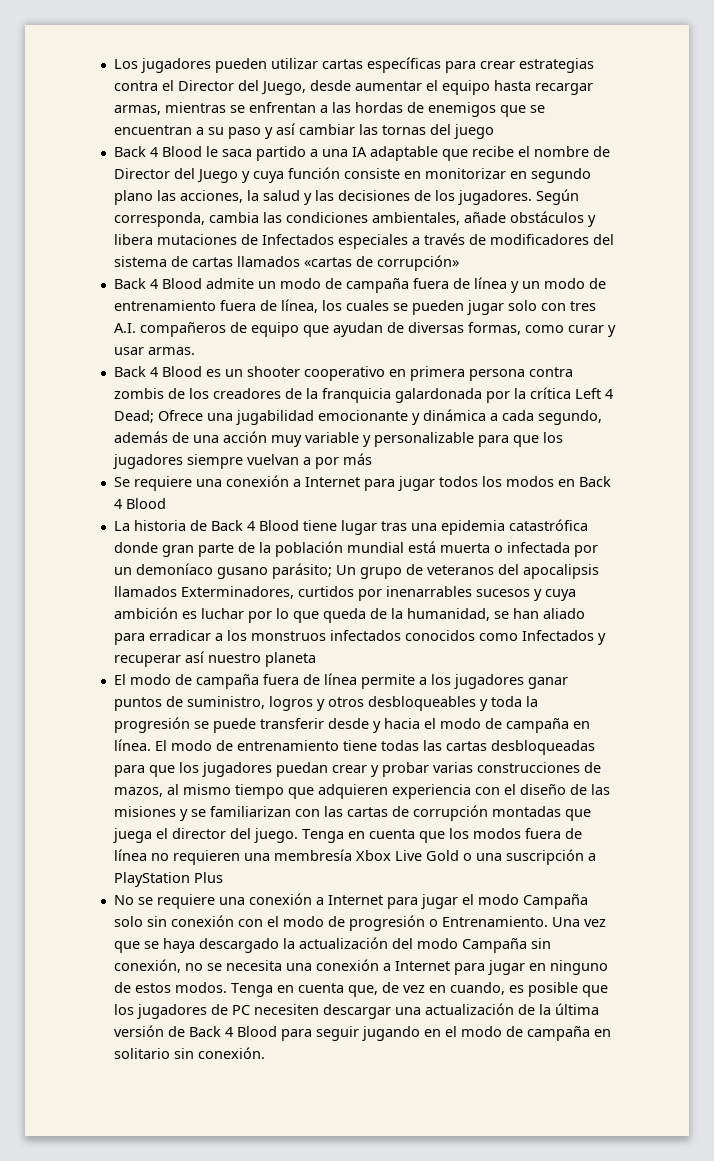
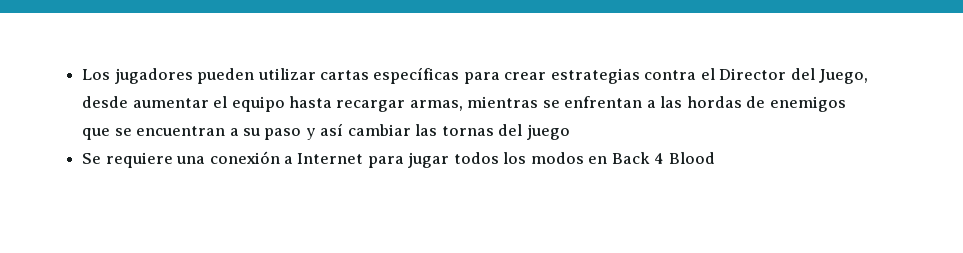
[113,146,610,161] [113,167,591,183] [113,189,579,205] [113,211,596,227] [113,233,614,249] [113,255,459,271] [113,277,606,293] [113,299,596,315] [113,322,616,337] [113,347,195,355] [113,366,573,381] [113,387,613,403] [113,409,602,425] [113,431,563,447] [112,453,372,469] // Back 4 Blood le saca partido a una IA adaptable que recibe el nombre de Director del Juego y cuya función consiste en monitorizar en segundo plano las acciones, la salud y las decisiones de los jugadores. Según corresponda, cambia las condiciones ambientales, añade obstáculos y libera mutaciones de Infectados especiales a través de modificadores del sistema de cartas llamados «cartas de corrupción» // Back 4 Blood admite un modo de campaña fuera de línea y un modo de entrenamiento fuera de línea, los cuales se pueden jugar solo con tres A.I. compañeros de equipo que ayudan de diversas formas, como curar y usar armas. // Back 4 Blood es un shooter cooperativo en primera persona contra zombis de los creadores de la franquicia galardonada por la crítica Left 4 Dead; Ofrece una jugabilidad emocionante y dinámica a cada segundo, además de una acción muy variable y personalizable para que los jugadores siempre vuelvan a por más -> (570, 132) none
[113,519,588,535] [113,541,598,557] [113,563,599,579] [113,586,576,601] [113,607,585,623] [113,630,606,645] [113,651,316,667] [113,673,568,689] [113,696,538,711] [113,717,590,733] [113,739,595,755] [113,762,601,777] [113,784,610,799] [113,805,591,821] [112,828,582,843] [113,849,596,865] [113,872,223,887] [113,893,588,909] [113,915,606,931] [113,937,551,953] [113,959,608,975] [113,982,608,997] [113,1003,599,1019] [113,1025,611,1041] [113,1047,265,1059] // La historia de Back 4 Blood tiene lugar tras una epidemia catastrófica donde gran parte de la población mundial está muerta o infectada por un demoníaco gusano parásito; Un grupo de veteranos del apocalipsis llamados Exterminadores, curtidos por inenarrables sucesos y cuya ambición es luchar por lo que queda de la humanidad, se han aliado para erradicar a los monstruos infectados conocidos como Infectados y recuperar así nuestro planeta // El modo de campaña fuera de línea permite a los jugadores ganar puntos de suministro, logros y otros desbloqueables y toda la progresión se puede transferir desde y hacia el modo de campaña en línea. El modo de entrenamiento tiene todas las cartas desbloqueadas para que los jugadores puedan crear y probar varias construcciones de mazos, al mismo tiempo que adquieren experiencia con el diseño de las misiones y se familiarizan con las cartas de corrupción montadas que juega el director del juego. Tenga en cuenta que los modos fuera de línea no requieren una membresía Xbox Live Gold o una suscripción a PlayStation Plus // No se requiere una conexión a Internet para jugar el modo Campaña solo sin conexión con el modo de progresión o Entrenamiento. Una vez que se haya descargado la actualización del modo Campaña sin conexión, no se necesita una conexión a Internet para jugar en ninguno de estos modos. Tenga en cuenta que, de vez en cuando, es posible que los jugadores de PC necesiten descargar una actualización de la última versión de Back 4 Blood para seguir jugando en el modo de campaña en solitario sin conexión. -> (715, 158) none

